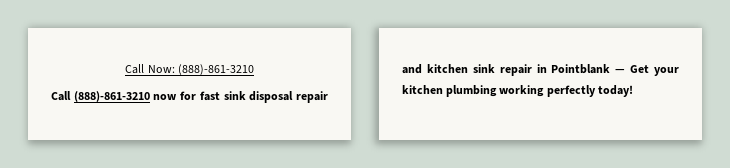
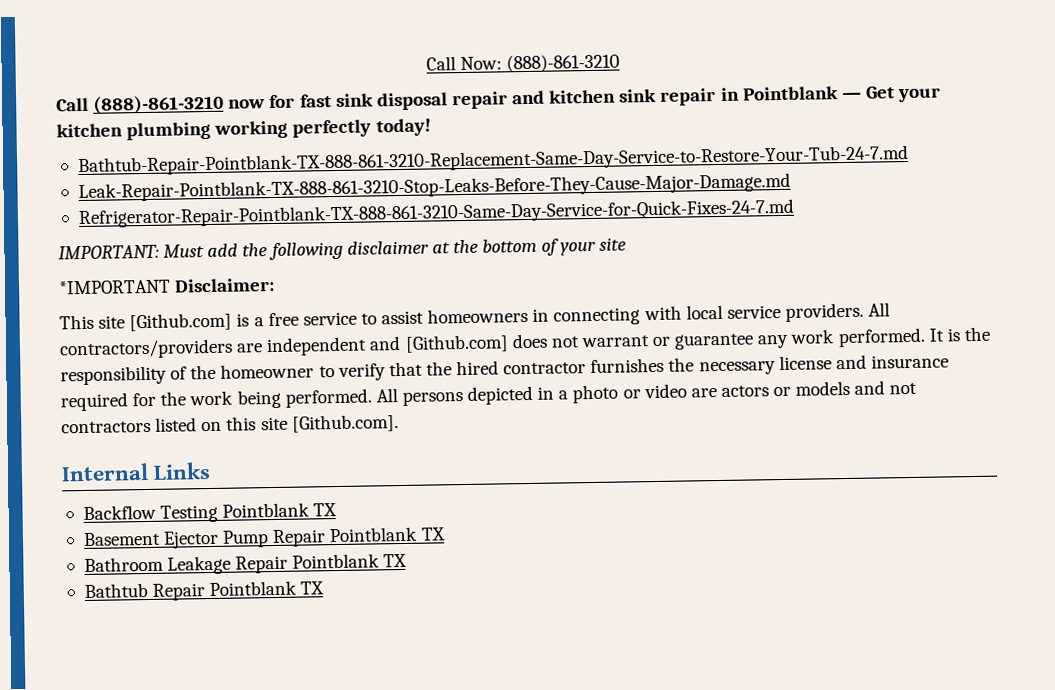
(633, 91) none -> [77,145,909,177] [77,172,791,203] [77,198,795,229] [58,237,628,261] [58,277,276,295] [59,302,891,332] [59,326,990,360] [60,354,949,386] [60,380,918,412] [61,414,399,434] [61,461,212,482] [82,502,338,523] [82,526,446,549] [83,553,408,575] [83,580,325,601] // Bathtub-Repair-Pointblank-TX-888-861-3210-Replacement-Same-Day-Service-to-Restore-Your-Tub-24-7.md // Leak-Repair-Pointblank-TX-888-861-3210-Stop-Leaks-Before-They-Cause-Major-Damage.md // Refrigerator-Repair-Pointblank-TX-888-861-3210-Same-Day-Service-for-Quick-Fixes-24-7.md // IMPORTANT: Must add the following disclaimer at the bottom of your site // *IMPORTANT Disclaimer: // This site [Github.com] is a free service to assist homeowners in connecting with local service providers. All contractors/providers are independent and [Github.com] does not warrant or guarantee any work performed. It is the responsibility of the homeowner to verify that the hired contractor furnishes the necessary license and insurance required for the work being performed. All persons depicted in a photo or video are actors or models and not contractors listed on this site [Github.com]. // Internal Links // Backflow Testing Pointblank TX // Basement Ejector Pump Repair Pointblank TX // Bathroom Leakage Repair Pointblank TX // Bathtub Repair Pointblank TX

